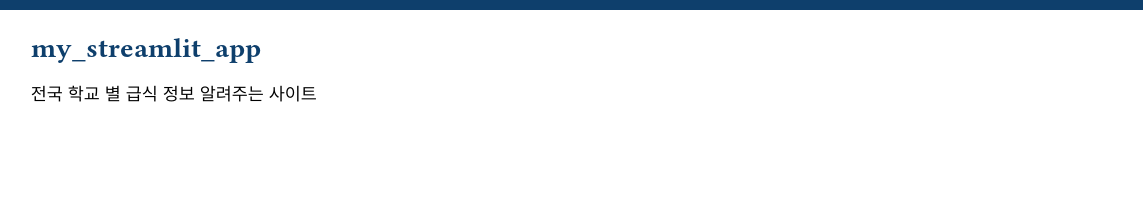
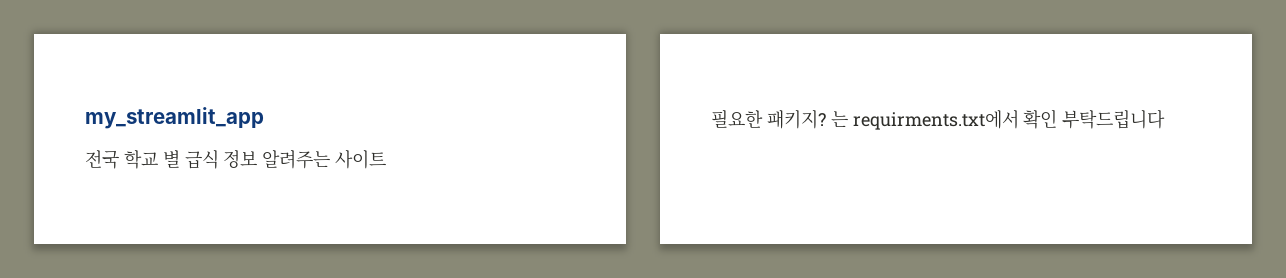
(317, 93) none -> [711,109,1166,130] // 필요한 패키지? 는 requirments.txt에서 확인 부탁드립니다

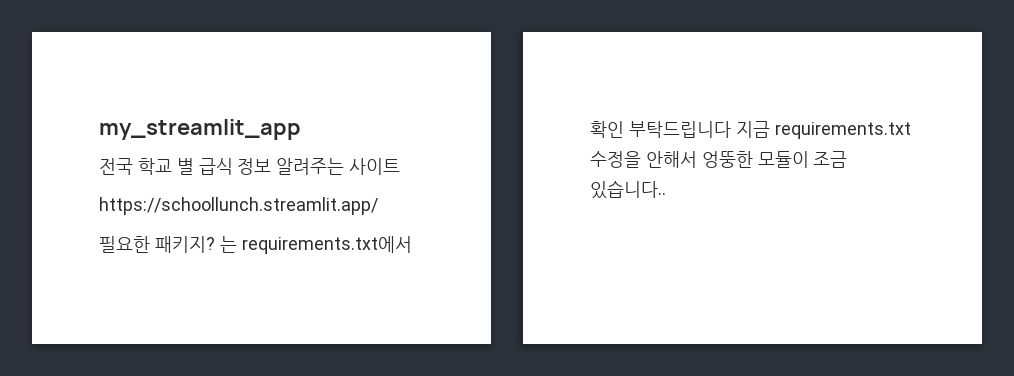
(387, 159) none -> [99,197,378,215] // https://schoollunch.streamlit.app/
[852,110,1019,130] requirments.txt에서 -> [241,236,412,254] requirements.txt에서
(1166, 119) none -> [735,121,911,139] [590,151,848,168] [590,180,666,199] 지금 requirements.txt 수정을 안해서 엉뚱한 모듈이 조금 있습니다..

